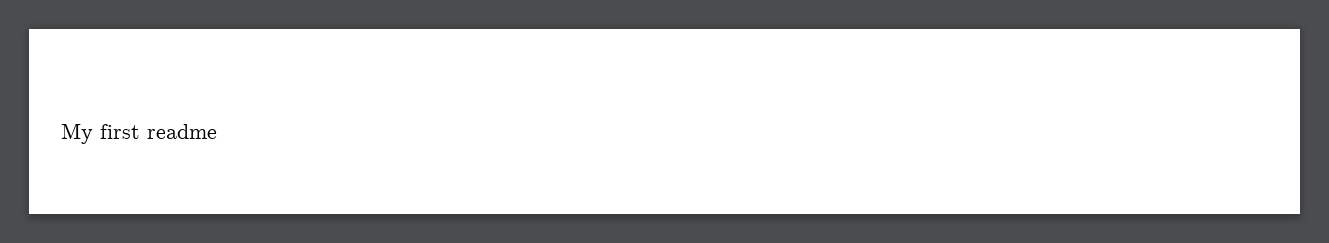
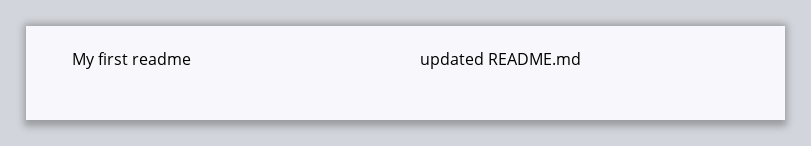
(217, 131) none -> [420,52,582,69] // updated README.md

